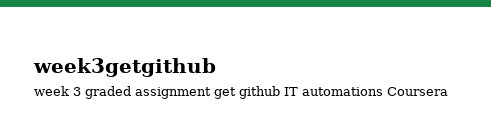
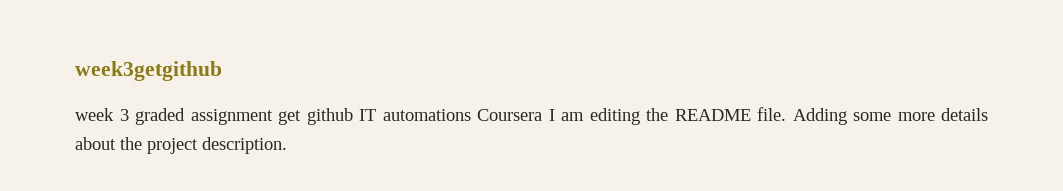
(448, 91) none -> [548,107,988,125] [75,137,287,154] I am editing the README file. Adding some more details about the project description.

